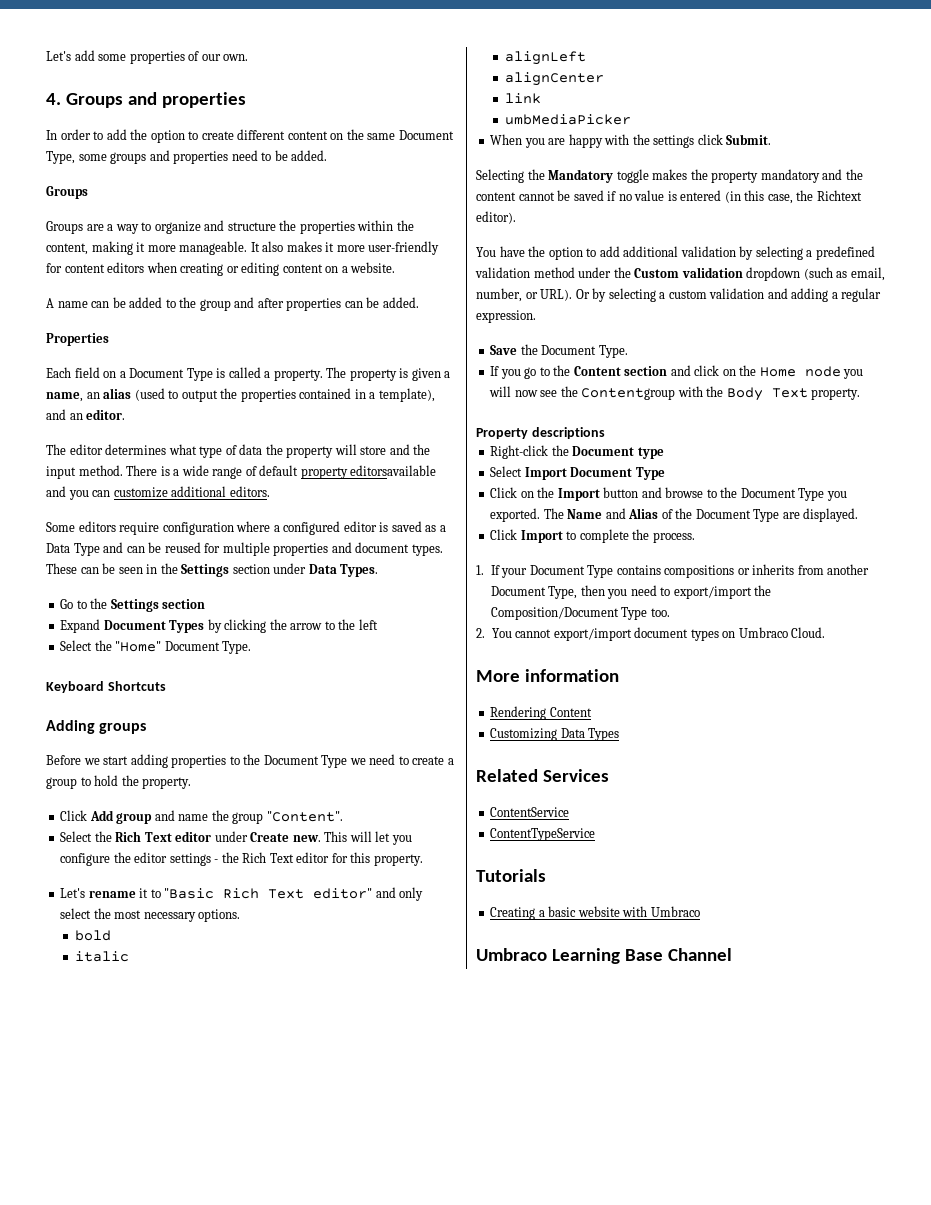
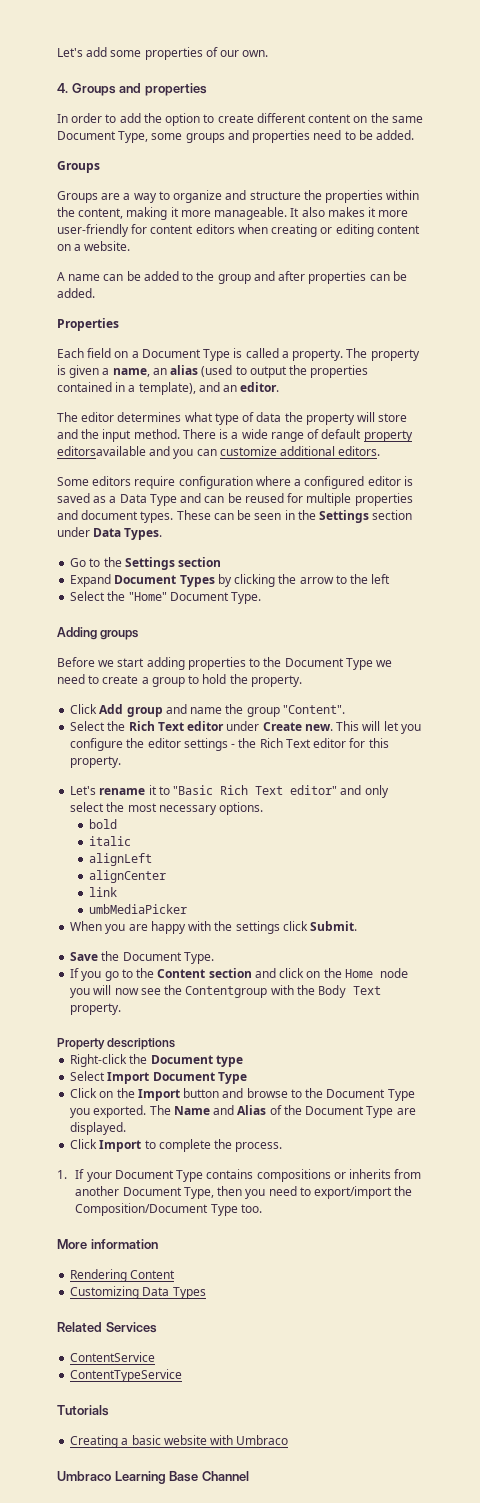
[46,681,166,693] // Keyboard Shortcuts -> (262, 598) none
[476,169,863,183] [476,190,862,204] [476,211,516,224] [476,246,875,260] [475,267,885,281] [476,288,882,302] [476,310,536,323] // Selecting the Mandatory toggle makes the property mandatory and the content cannot be saved if no value is entered (in this case, the Richtext editor). // You have the option to add additional validation by selecting a predefined validation method under the Custom validation dropdown (such as email, number, or URL). Or by selecting a custom validation and adding a regular expression. -> (358, 926) none
[476,627,826,641] // 2. You cannot export/import document types on Umbraco Cloud. -> (262, 1208) none

